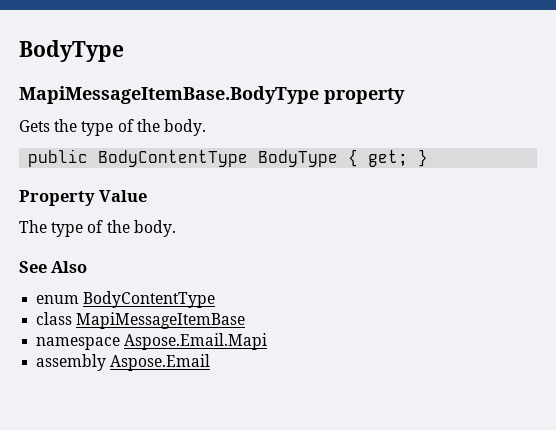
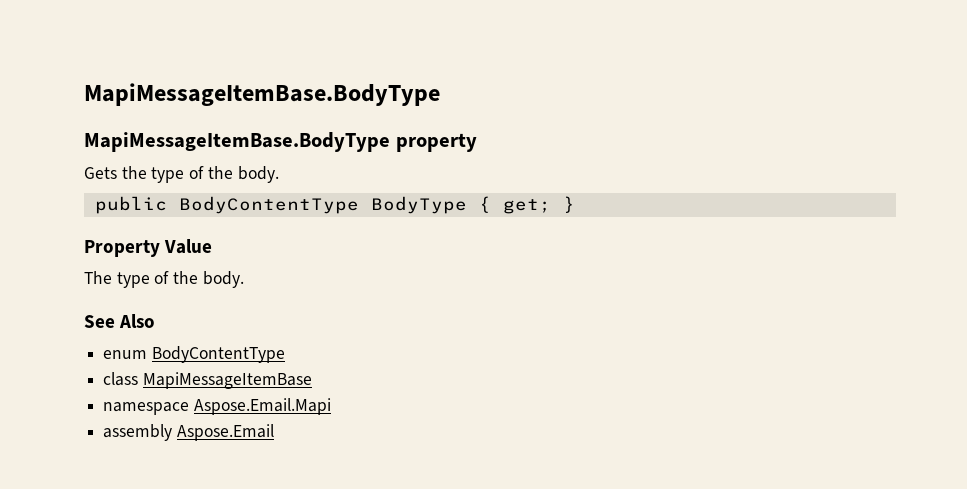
[19,40,124,62] BodyType -> [84,83,440,106] MapiMessageItemBase.BodyType

